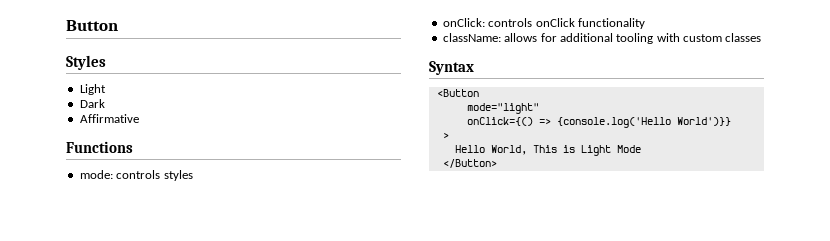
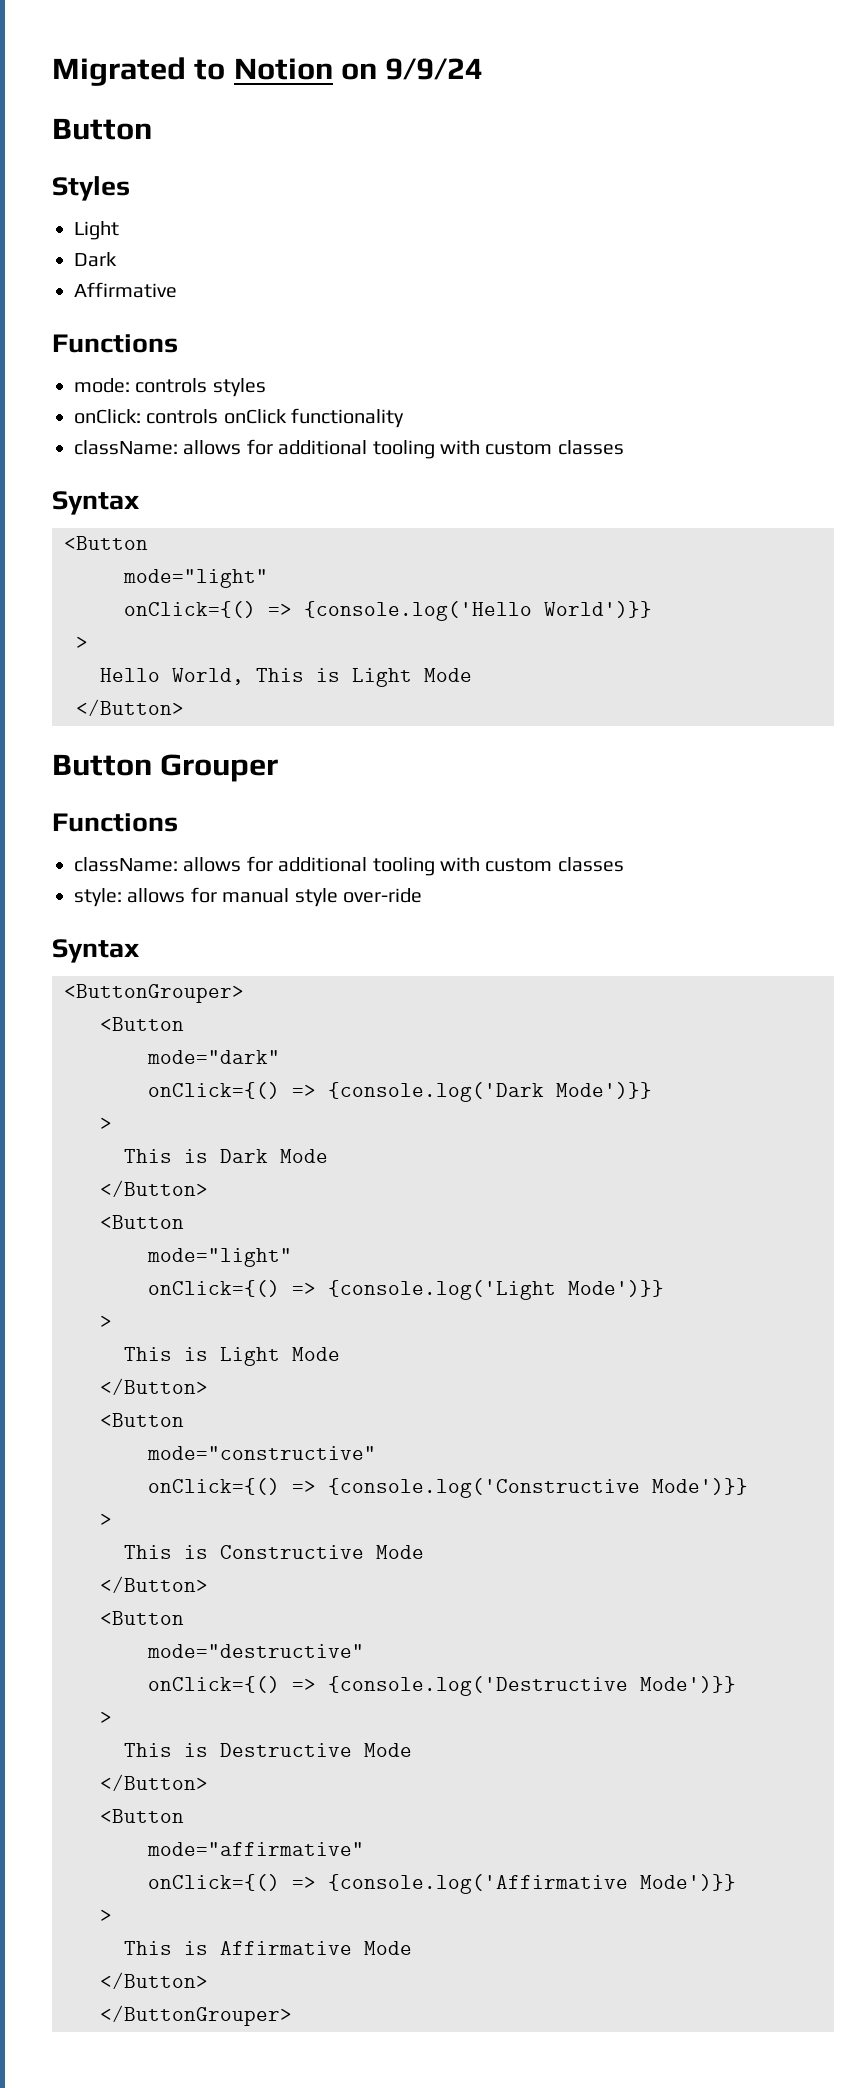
(66, 25) none -> [52,57,484,86] Migrated to Notion on 9/9/24 //
(497, 163) none -> [52,754,279,782] [52,813,178,832] [74,856,624,876] [74,887,422,907] [52,939,140,963] [64,984,244,1003] [100,1017,184,1031] [147,1050,280,1064] [148,1082,652,1102] [100,1117,112,1130] [124,1149,328,1163] [100,1180,208,1197] [100,1215,184,1229] [147,1248,292,1267] [148,1280,664,1300] [100,1315,112,1328] [124,1347,340,1366] [100,1378,208,1395] [100,1413,184,1427] [147,1446,376,1460] [148,1478,748,1498] [100,1513,112,1526] [124,1545,424,1559] [100,1576,208,1593] [100,1611,184,1625] [147,1644,364,1658] [148,1676,736,1696] [100,1711,112,1724] [124,1743,412,1757] [100,1774,208,1791] [100,1809,184,1823] [147,1842,364,1856] [148,1874,736,1894] [100,1909,112,1922] [124,1941,412,1955] [100,1972,208,1989] [100,2005,292,2026] // Button Grouper // Functions // className: allows for additional tooling with custom classes // style: allows for manual style over-ride // Syntax // <ButtonGrouper> // <Button // mode="dark" // onClick={() => {console.log('Dark Mode')}} // > // This is Dark Mode // </Button> // <Button // mode="light" // onClick={() => {console.log('Light Mode')}} // > // This is Light Mode // </Button> // <Button // mode="constructive" // onClick={() => {console.log('Constructive Mode')}} // > // This is Constructive Mode // </Button> // <Button // mode="destructive" // onClick={() => {console.log('Destructive Mode')}} // > // This is Destructive Mode // </Button> // <Button // mode="affirmative" // onClick={() => {console.log('Affirmative Mode')}} // > // This is Affirmative Mode // </Button> // </ButtonGrouper>

